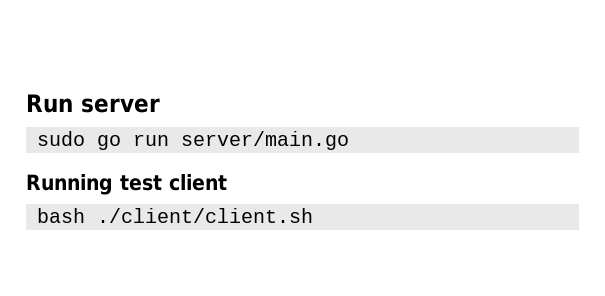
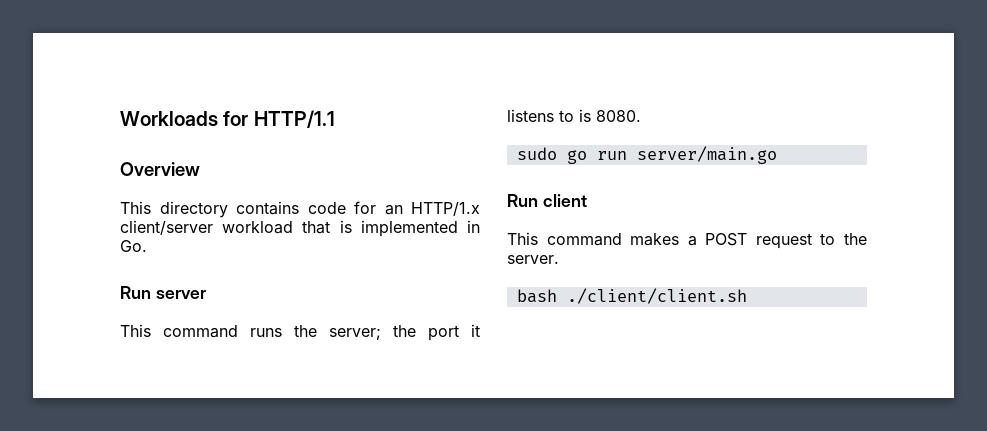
[26,94,160,113] Run server -> [120,110,335,128] [120,162,200,176] [120,201,480,218] [120,220,480,237] [120,240,147,252] [120,286,206,299] [120,324,480,341] [507,109,641,122] Workloads for HTTP/1.1 // Overview // This directory contains code for an HTTP/1.x client/server workload that is implemented in Go. // Run server // This command runs the server; the port it listens to is 8080.
[26,174,162,195] Running test -> [507,194,538,207] Run
(227, 182) none -> [507,232,867,249] [507,255,559,264] // This command makes a POST request to the server.

